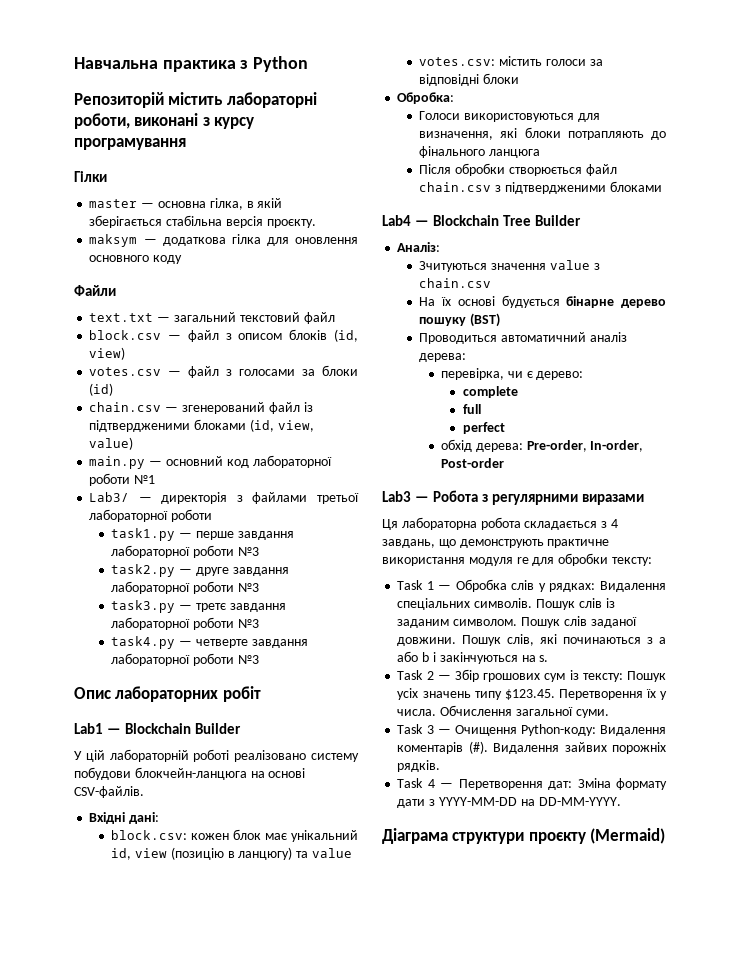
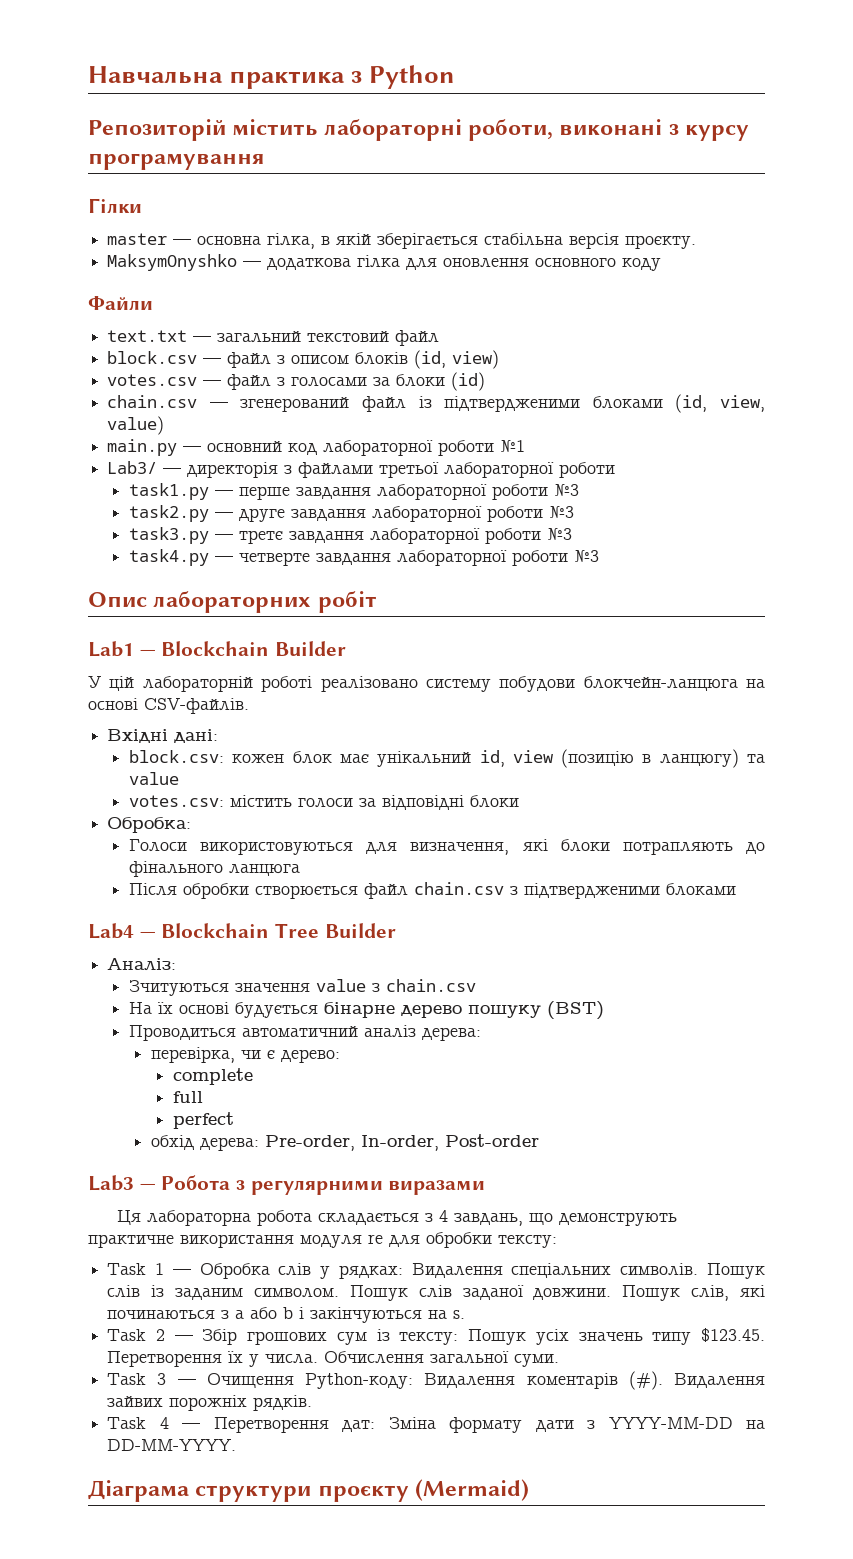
[89,234,138,247] maksym -> [107,254,238,271] MaksymOnyshko

